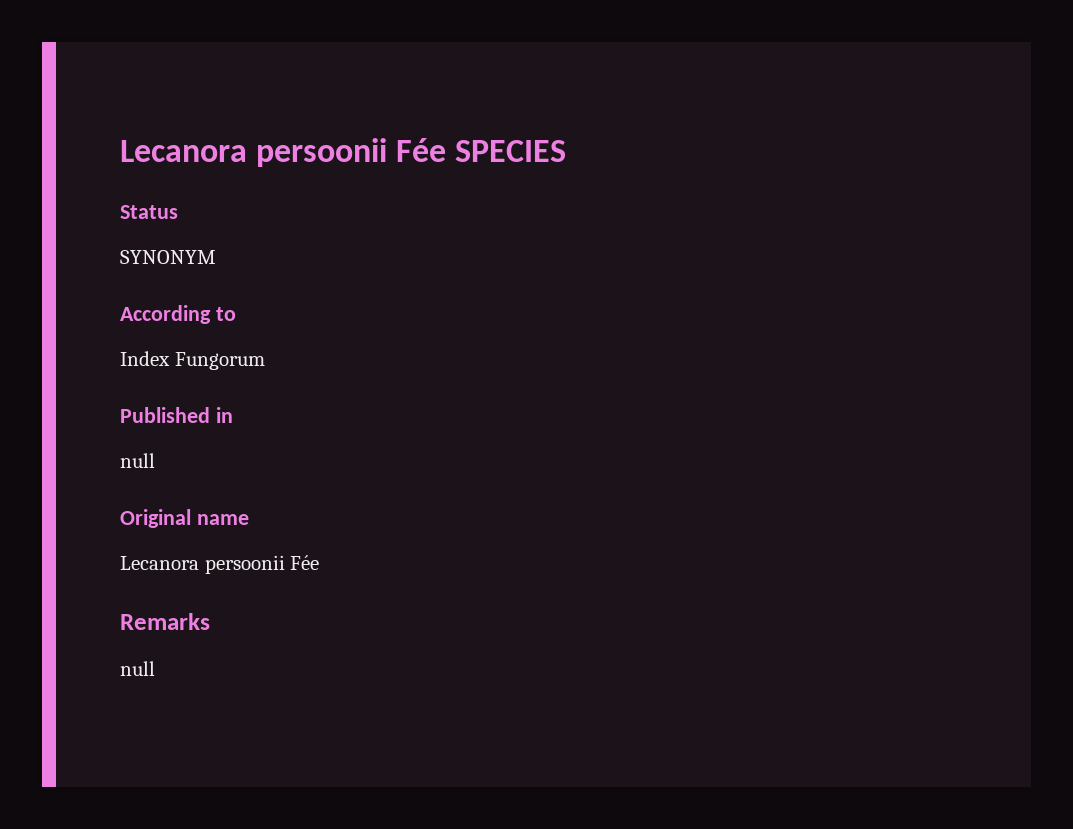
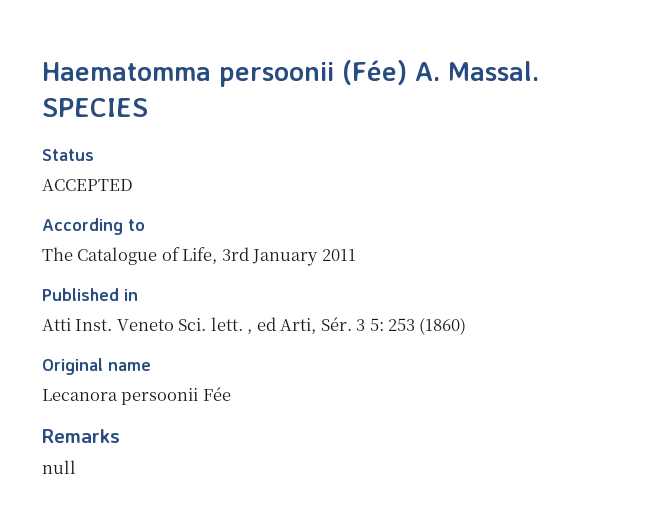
[120,138,447,167] Lecanora persoonii Fée -> [42,60,539,87] Haematomma persoonii (Fée) A. Massal.
[120,250,216,264] SYNONYM -> [42,179,133,191] ACCEPTED
[120,351,265,370] [120,407,233,423] [120,453,155,468] Index Fungorum // Published in // null -> [42,247,356,266] [42,288,138,301] [42,317,467,335] The Catalogue of Life, 3rd January 2011 // Published in // Atti Inst. Veneto Sci. lett. , ed Arti, Sér. 3 5: 253 (1860)

